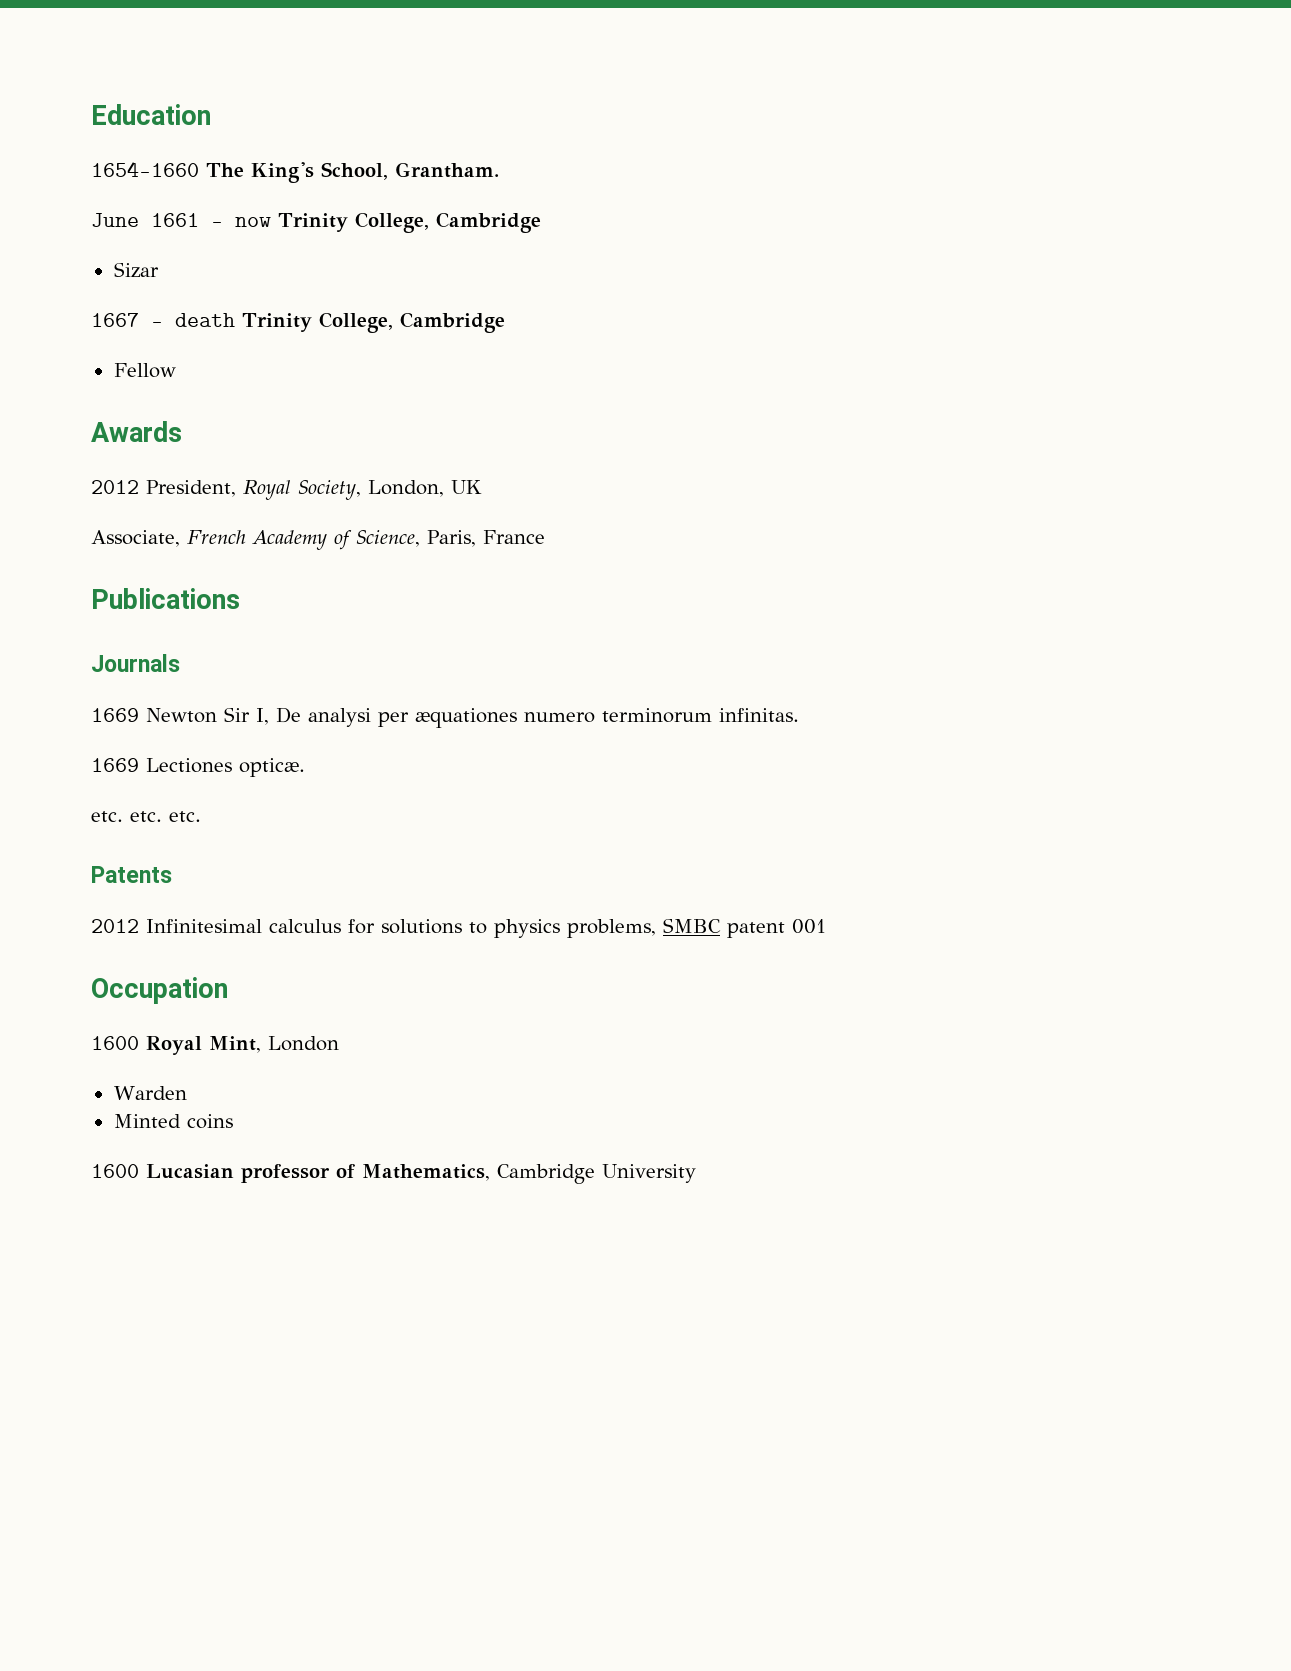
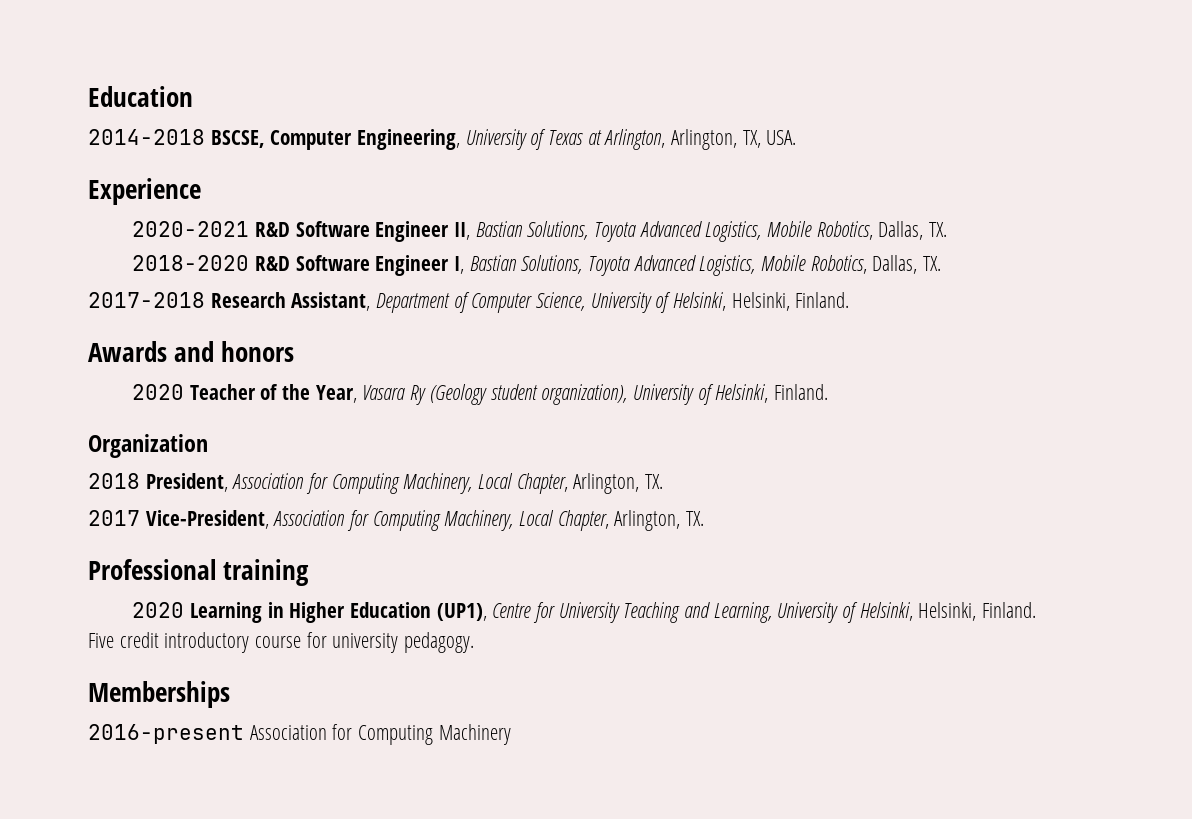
[91,161,499,183] [91,212,541,233] [113,262,159,278] [91,312,505,333] [113,363,176,378] [91,421,182,442] [91,480,482,500] [91,530,545,550] [91,588,240,609] [91,654,180,672] [91,707,799,728] [91,758,305,777] [91,811,201,822] [91,866,172,883] [91,918,826,938] [91,977,228,1004] [91,1036,339,1055] [113,1086,187,1100] [113,1114,233,1129] [91,1164,696,1184] 1654-1660 The King's School, Grantham. // June 1661 - now Trinity College, Cambridge // Sizar // 1667 - death Trinity College, Cambridge // Fellow // Awards // 2012 President, Royal Society, London, UK // Associate, French Academy of Science, Paris, France // Publications // Journals // 1669 Newton Sir I, De analysi per æquationes numero terminorum infinitas. // 1669 Lectiones opticæ. // etc. etc. etc. // Patents // 2012 Infinitesimal calculus for solutions to physics problems, SMBC patent 001 // Occupation // 1600 Royal Mint, London // Warden // Minted coins // 1600 Lucasian professor of Mathematics, Cambridge University -> [88,129,797,150] [88,178,201,205] [132,221,947,242] [132,255,941,276] [88,292,850,313] [88,341,295,362] [132,384,828,405] [88,434,208,458] [88,473,664,494] [88,510,705,531] [88,559,310,586] [132,602,1036,623] [88,632,475,653] [88,681,230,708] [88,724,511,745] 2014-2018 BSCSE, Computer Engineering, University of Texas at Arlington, Arlington, TX, USA. // Experience // 2020-2021 R&D Software Engineer II, Bastian Solutions, Toyota Advanced Logistics, Mobile Robotics, Dallas, TX. // 2018-2020 R&D Software Engineer I, Bastian Solutions, Toyota Advanced Logistics, Mobile Robotics, Dallas, TX. // 2017-2018 Research Assistant, Department of Computer Science, University of Helsinki, Helsinki, Finland. // Awards and honors // 2020 Teacher of the Year, Vasara Ry (Geology student organization), University of Helsinki, Finland. // Organization // 2018 President, Association for Computing Machinery, Local Chapter, Arlington, TX. // 2017 Vice-President, Association for Computing Machinery, Local Chapter, Arlington, TX. // Professional training // 2020 Learning in Higher Education (UP1), Centre for University Teaching and Learning, University of Helsinki, Helsinki, Finland. // Five credit introductory course for university pedagogy. // Memberships // 2016-present Association for Computing Machinery

